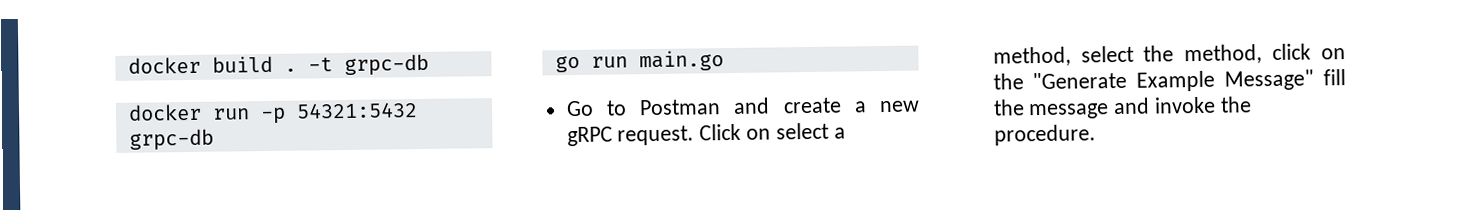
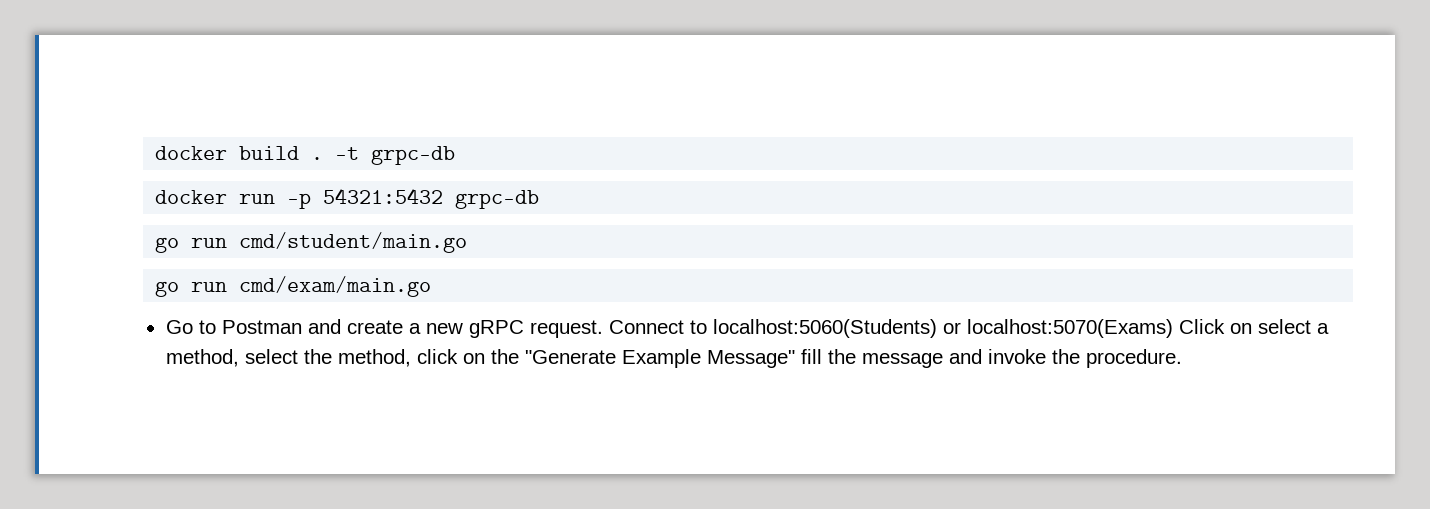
[638,50,724,72] main.go -> [239,232,468,253] [155,276,432,297] cmd/student/main.go // go run cmd/exam/main.go
(695, 135) none -> [608,319,1173,338] Connect to localhost:5060(Students) or localhost:5070(Exams)

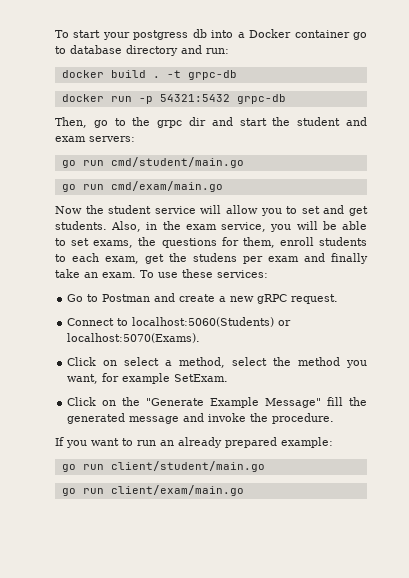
(155, 153) none -> [55,29,368,40] [55,45,229,56] To start your postgress db into a Docker container go to database directory and run: //
(540, 199) none -> [55,117,368,128] [55,136,135,142] // Then, go to the grpc dir and start the student and exam servers:
(432, 286) none -> [55,205,368,216] [55,221,368,232] [55,237,367,248] [55,253,368,264] [55,269,268,278] // Now the student service will allow you to set and get students. Also, in the exam service, you will be able to set exams, the questions for them, enroll students to each exam, get the studens per exam and finally take an exam. To use these services:
(603, 329) none -> (339, 299) //
[966,319,1173,338] localhost:5070(Exams) -> [67,333,201,343] localhost:5070(Exams). //
[337,349,458,367] method, click -> [298,357,367,368] [67,373,229,384] [67,397,97,406] method you want, for example SetExam. // Click
(856, 356) none -> [67,413,126,424] generated
(1182, 358) none -> [55,437,333,448] [61,461,265,472] [61,485,244,496] // If you want to run an already prepared example: // go run client/student/main.go // go run client/exam/main.go

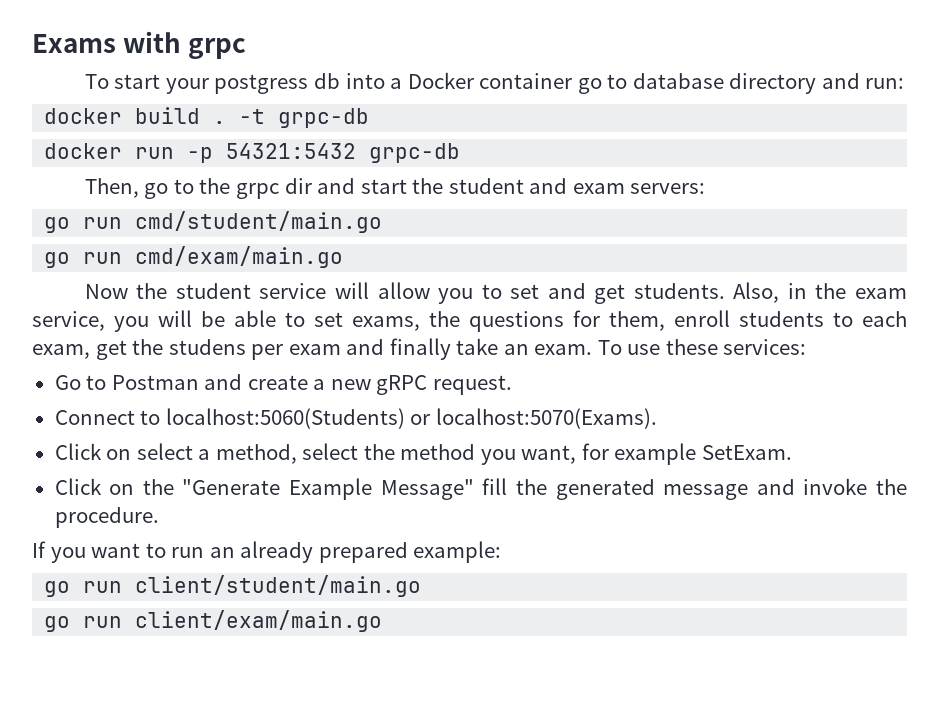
(55, 34) none -> [32,31,247,59] Exams with grpc //

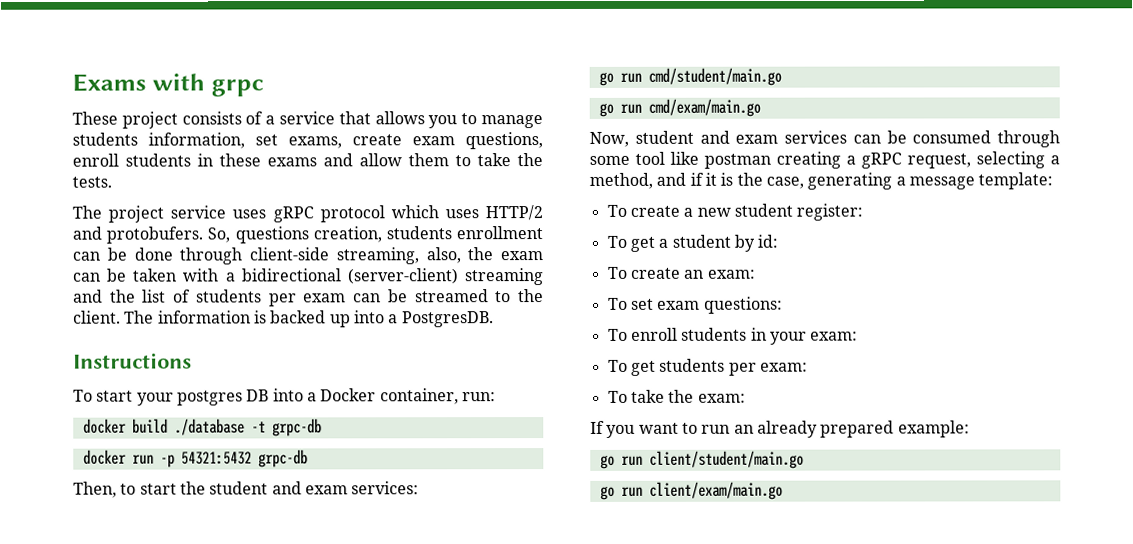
(247, 48) none -> [72,111,544,129] [72,132,543,150] [72,153,543,167] [72,176,112,188] [72,205,543,223] [72,226,544,244] [72,247,543,265] [73,268,544,286] [73,289,545,307] [73,310,494,328] [73,352,192,369] // These project consists of a service that allows you to manage students information, set exams, create exam questions, enroll students in these exams and allow them to take the tests. // The project service uses gRPC protocol which uses HTTP/2 and protobufers. So, questions creation, students enrollment can be done through client-side streaming, also, the exam can be taken with a bidirectional (server-client) streaming and the list of students per exam can be streamed to the client. The information is backed up into a PostgresDB. // Instructions
[214,73,340,94] postgress db -> [176,389,270,406] postgres DB
[479,73,860,94] container go to database directory and -> [379,388,459,405] container,
[213,121,227,124] . -> [173,418,245,436] ./database
[144,178,356,199] go to the grpc dir and -> [120,483,137,495] to
[630,183,706,194] servers: -> [351,481,420,495] services:
[84,282,907,304] [32,310,907,332] [32,338,807,360] [54,374,512,395] [54,408,657,429] [54,443,792,465] [54,478,908,500] [54,507,159,528] Now the student service will allow you to set and get students. Also, in the exam service, you will be able to set exams, the questions for them, enroll students to each exam, get the studens per exam and finally take an exam. To use these services: // Go to Postman and create a new gRPC request. // Connect to localhost:5060(Students) or localhost:5070(Exams). // Click on select a method, select the method you want, for example SetExam. // Click on the "Generate Example Message" fill the generated message and invoke the procedure. -> [589,130,1060,148] [589,151,1060,169] [589,172,1054,190] [606,203,864,221] [606,234,779,252] [606,266,756,279] [607,296,783,314] [607,327,859,345] [607,358,808,376] [607,389,746,403] Now, student and exam services can be consumed through some tool like postman creating a gRPC request, selecting a method, and if it is the case, generating a message template: // To create a new student register: // To get a student by id: // To create an exam: // To set exam questions: // To enroll students in your exam: // To get students per exam: // To take the exam:

